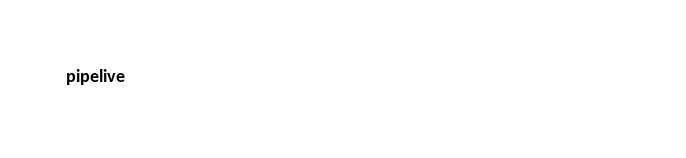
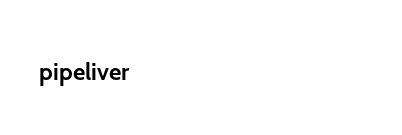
[66,69,125,85] pipelive -> [39,62,130,86] pipeliver

